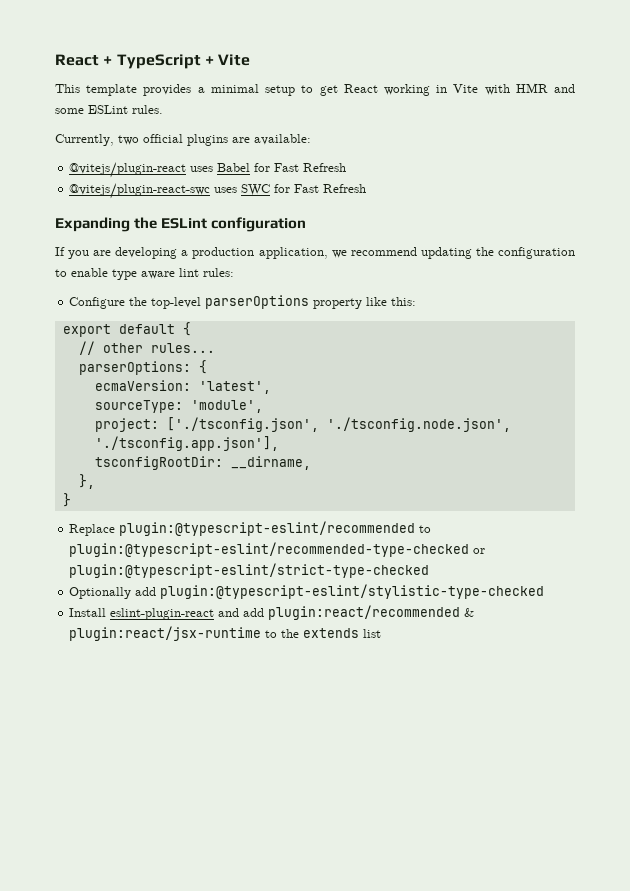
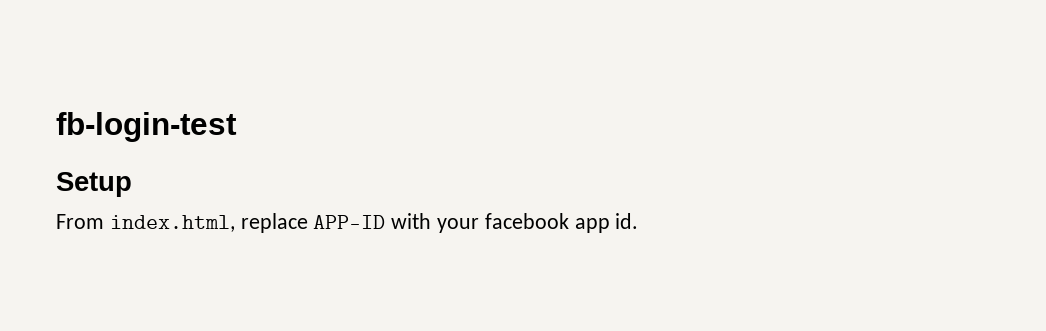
[55,54,251,69] [55,83,576,96] [55,105,163,114] [55,134,311,146] [69,162,347,178] [69,183,367,199] [55,217,307,232] [55,247,575,259] [55,268,234,280] [69,295,417,309] [62,322,191,337] [78,341,215,355] [78,360,207,375] [94,380,271,394] [94,400,263,413] [94,417,511,432] [94,436,279,451] [94,456,311,470] [78,474,95,489] [62,493,71,507] [69,521,432,536] [69,542,486,557] [69,563,430,578] [69,584,545,599] [69,605,475,620] [69,626,382,641] React + TypeScript + Vite // This template provides a minimal setup to get React working in Vite with HMR and some ESLint rules. // Currently, two official plugins are available: // @vitejs/plugin-react uses Babel for Fast Refresh // @vitejs/plugin-react-swc uses SWC for Fast Refresh // Expanding the ESLint configuration // If you are developing a production application, we recommend updating the configuration to enable type aware lint rules: // Configure the top-level parserOptions property like this: // export default { // // other rules... // parserOptions: { // ecmaVersion: 'latest', // sourceType: 'module', // project: ['./tsconfig.json', './tsconfig.node.json', './tsconfig.app.json'], // tsconfigRootDir: __dirname, // }, // } // Replace plugin:@typescript-eslint/recommended to plugin:@typescript-eslint/recommended-type-checked or plugin:@typescript-eslint/strict-type-checked // Optionally add plugin:@typescript-eslint/stylistic-type-checked // Install eslint-plugin-react and add plugin:react/recommended & plugin:react/jsx-runtime to the extends list -> [56,112,237,142] [56,172,132,197] [56,213,639,233] fb-login-test // Setup // From index.html, replace APP-ID with your facebook app id.

